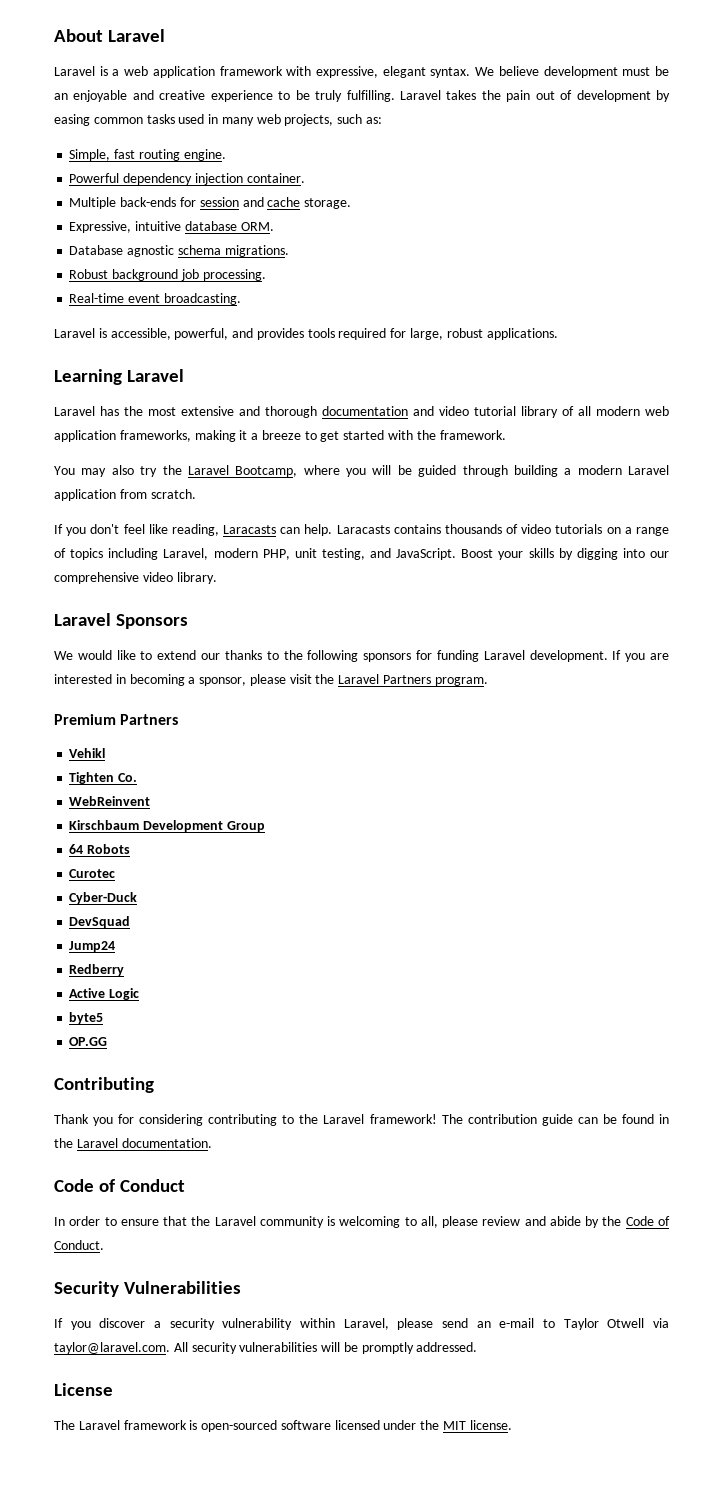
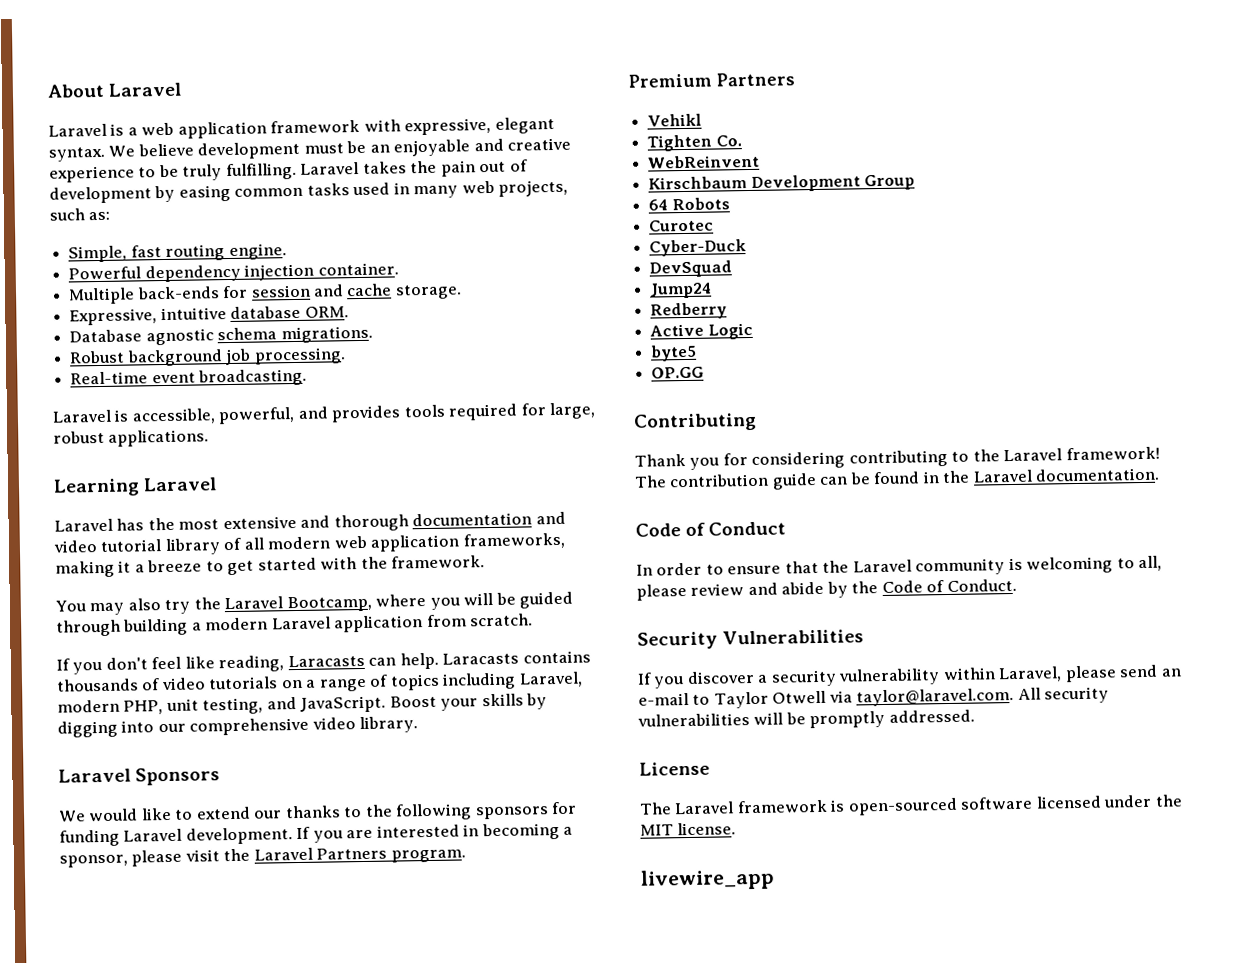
(512, 1425) none -> [640,868,775,891] // livewire_app

